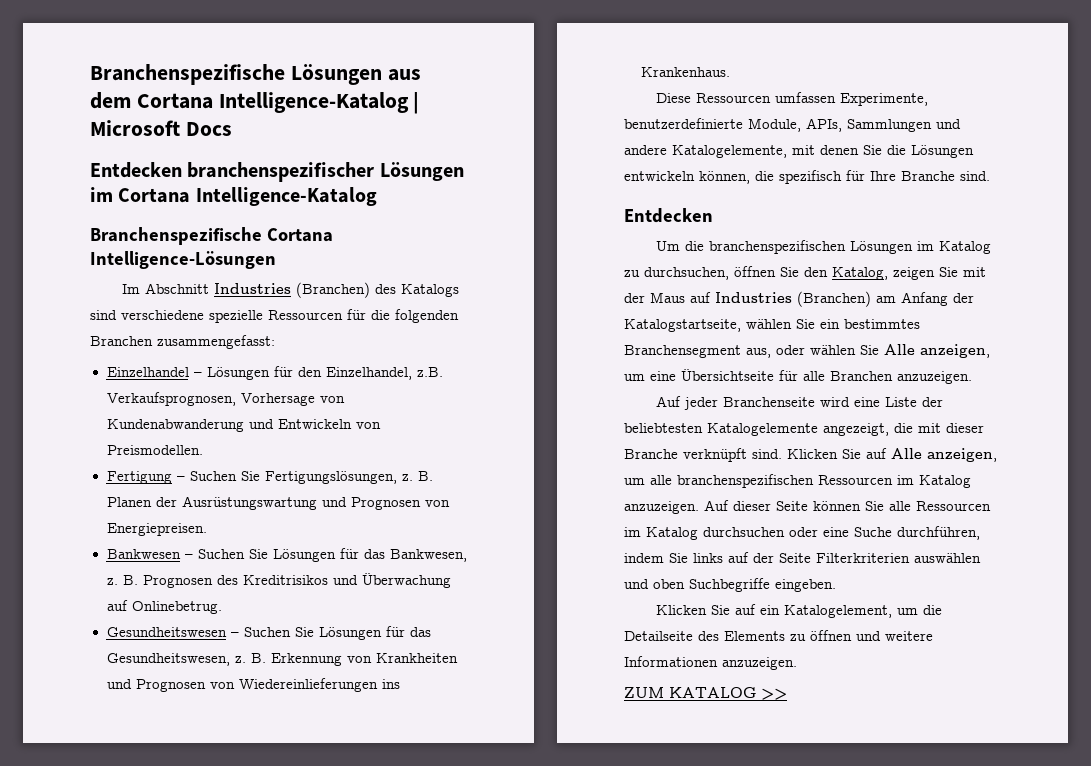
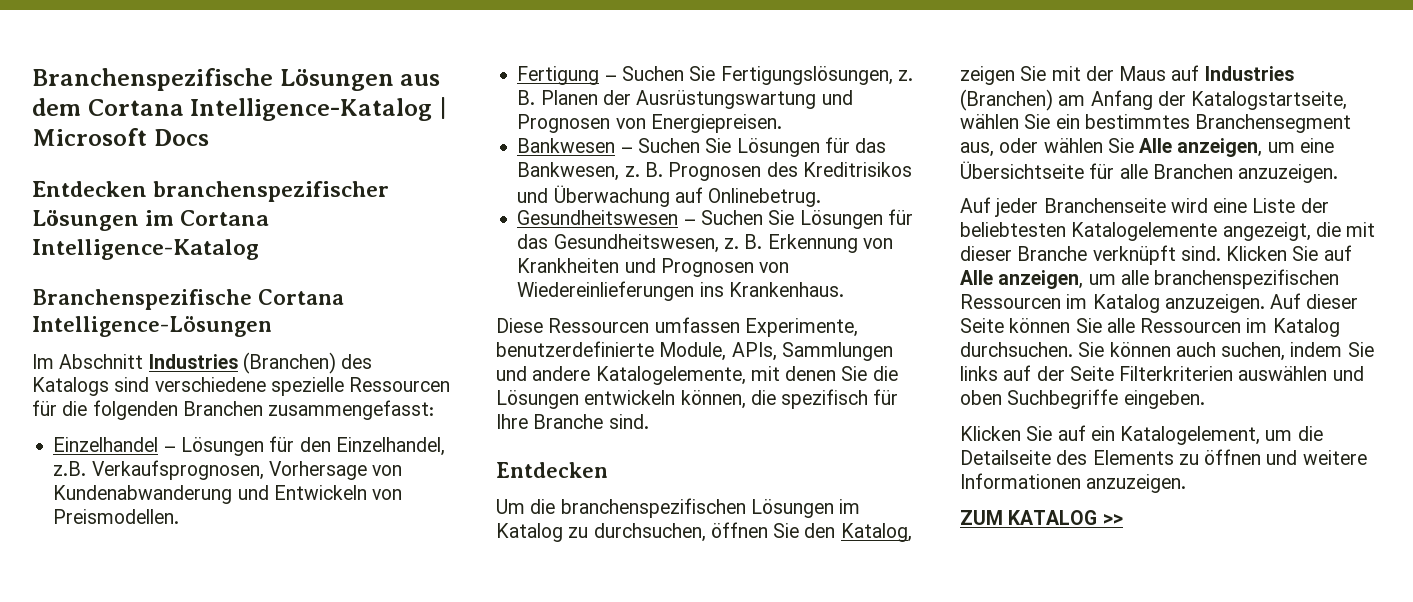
[703,526,980,540] durchsuchen oder eine Suche durchführen, -> [960,342,1286,361] durchsuchen. Sie können auch suchen,

